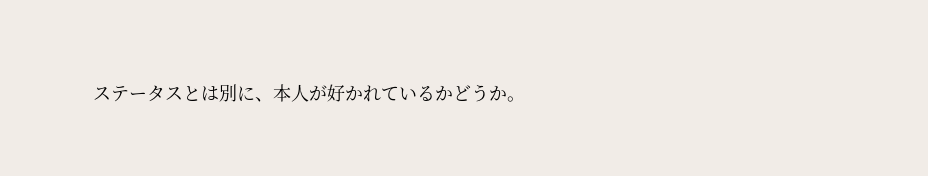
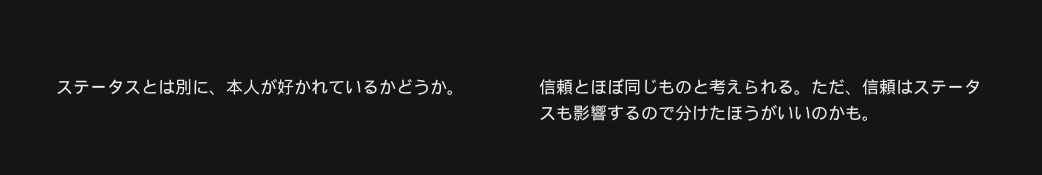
(525, 99) none -> [539,78,981,95] [539,104,879,121] // 信頼とほぼ同じものと考えられる。ただ、信頼はステータスも影響するので分けたほうがいいのかも。

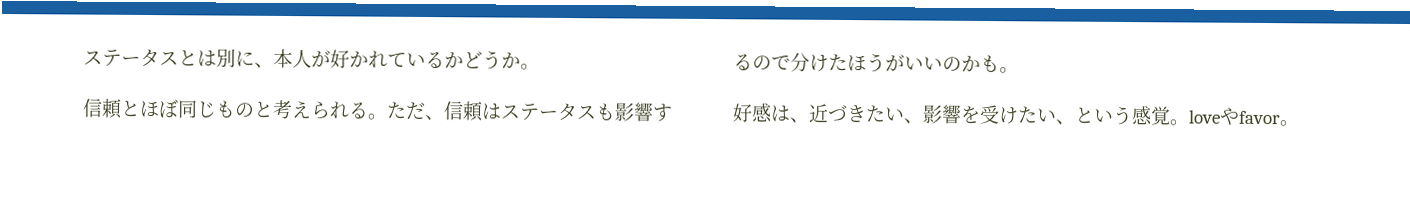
(879, 118) none -> [732,103,1299,127] // 好感は、近づきたい、影響を受けたい、という感覚。loveやfavor。

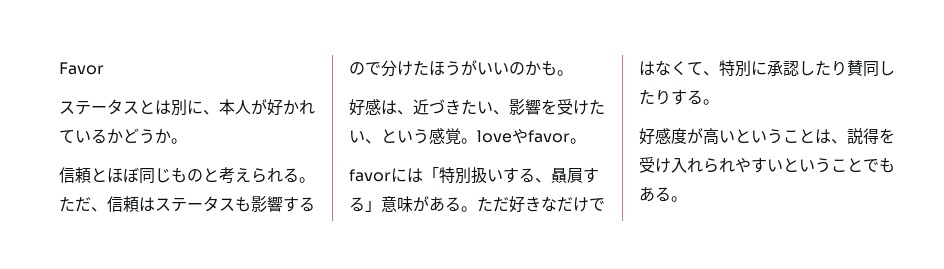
(83, 57) none -> [59,62,104,75] Favor //
(1299, 123) none -> [349,167,599,184] [349,196,605,213] [639,60,895,77] [639,89,719,105] [639,128,895,145] [639,157,895,173] [639,186,687,202] // favorには「特別扱いする、贔屓する」意味がある。ただ好きなだけではなくて、特別に承認したり賛同したりする。 // 好感度が高いということは、説得を受け入れられやすいということでもある。

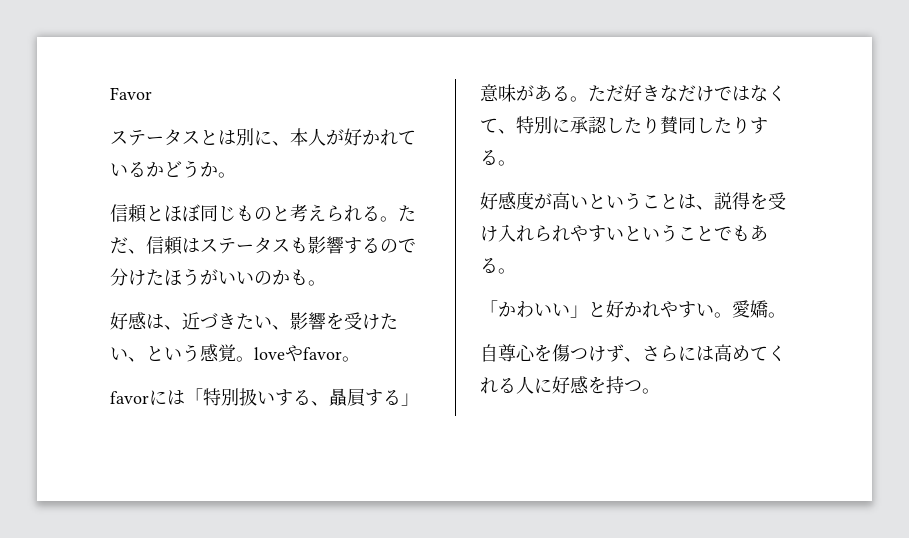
(687, 199) none -> [480,300,786,318] [480,344,786,362] [480,376,660,394] // 「かわいい」と好かれやすい。愛嬌。 // 自尊心を傷つけず、さらには高めてくれる人に好感を持つ。

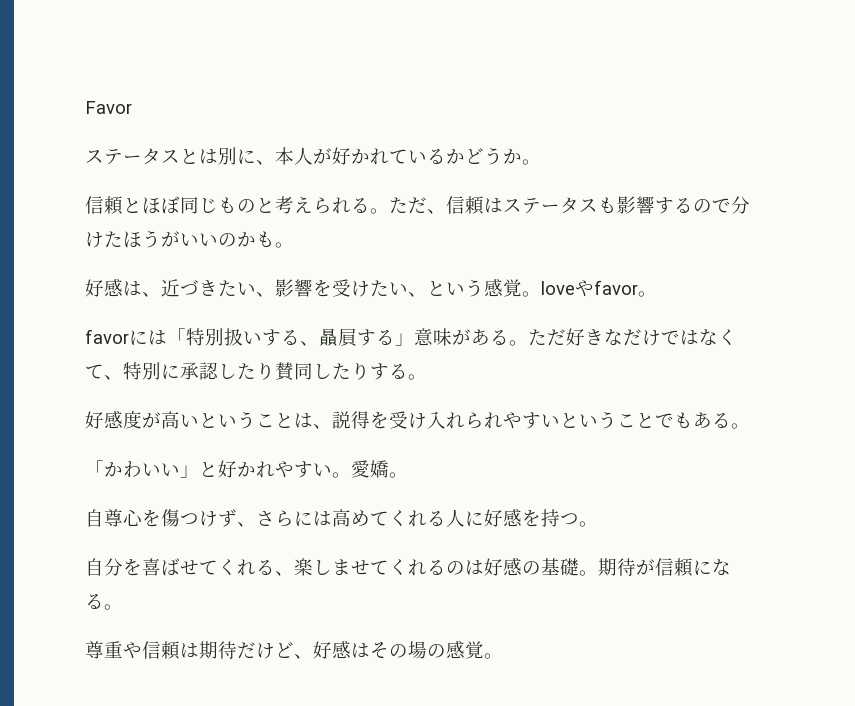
(660, 391) none -> [85,558,731,577] [85,594,123,610] [85,641,503,660] // 自分を喜ばせてくれる、楽しませてくれるのは好感の基礎。期待が信頼になる。 // 尊重や信頼は期待だけど、好感はその場の感覚。

